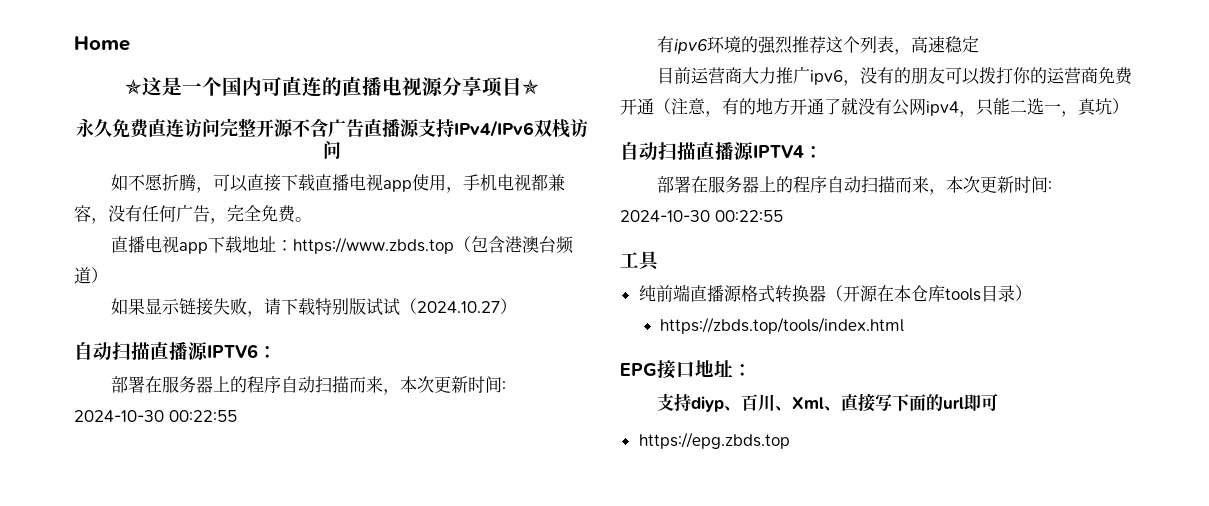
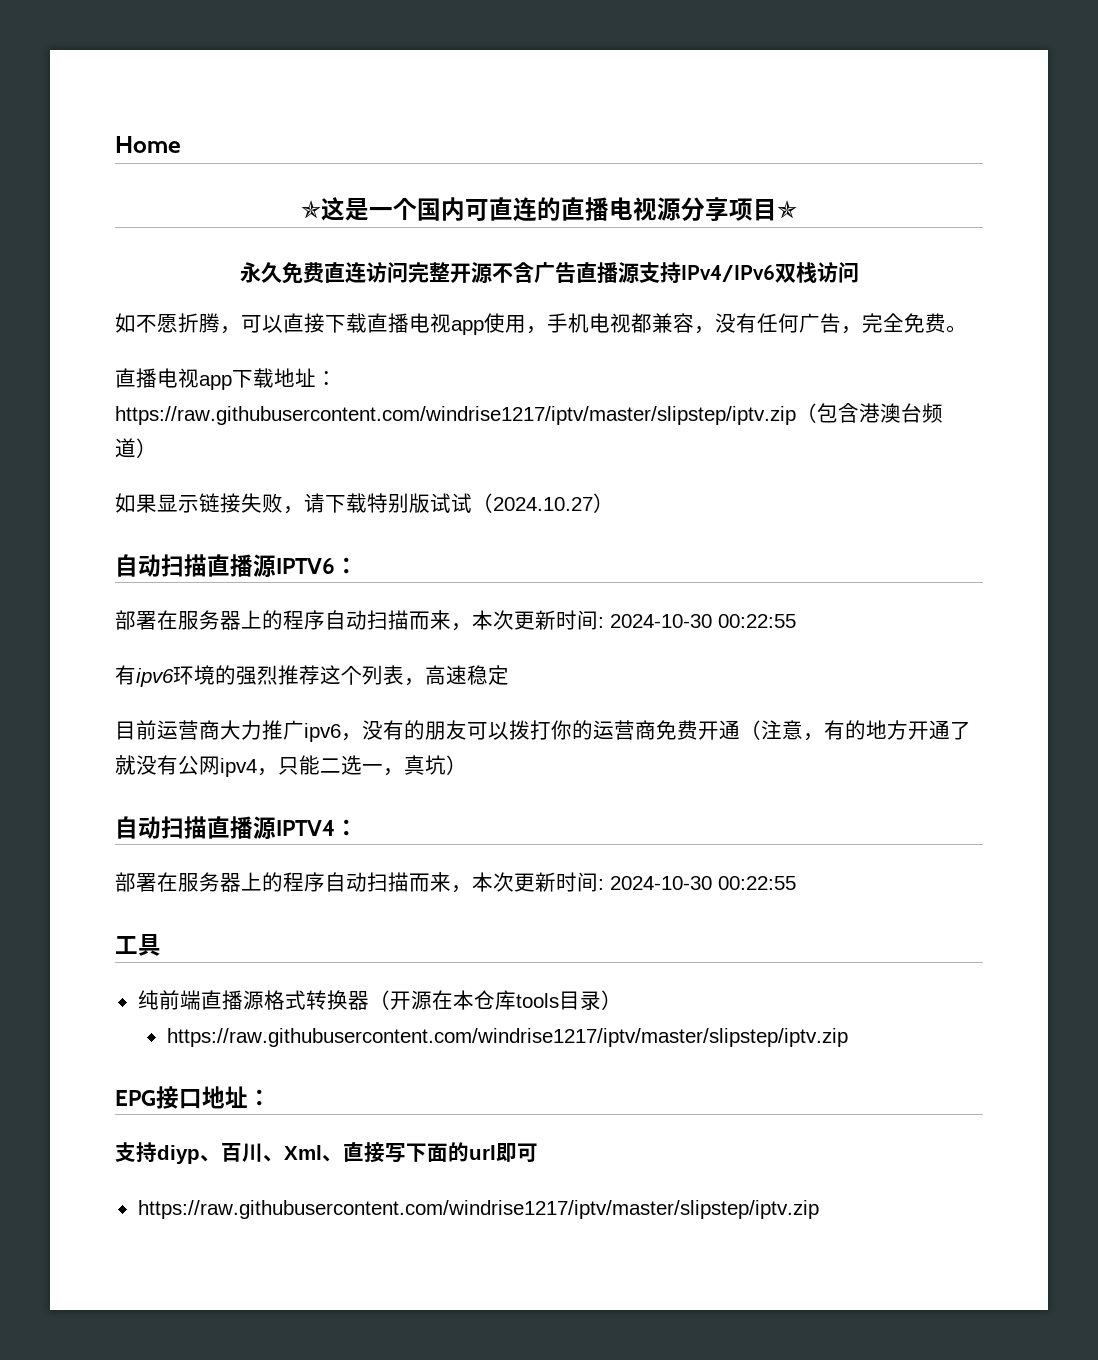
[292,237,454,254] https://www.zbds.top -> [115,406,796,425] https://raw.githubusercontent.com/windrise1217/iptv/master/slipstep/iptv.zip
[660,317,905,334] https://zbds.top/tools/index.html -> [166,1028,848,1047] https://raw.githubusercontent.com/windrise1217/iptv/master/slipstep/iptv.zip
[638,432,790,449] https://epg.zbds.top -> [137,1200,819,1219] https://raw.githubusercontent.com/windrise1217/iptv/master/slipstep/iptv.zip

